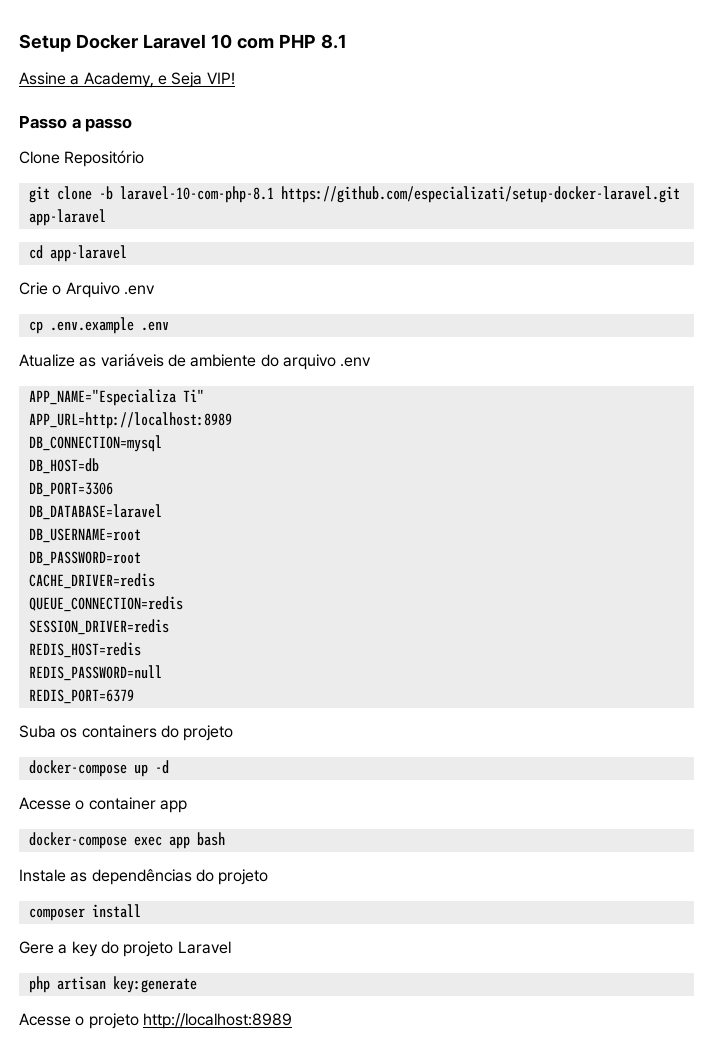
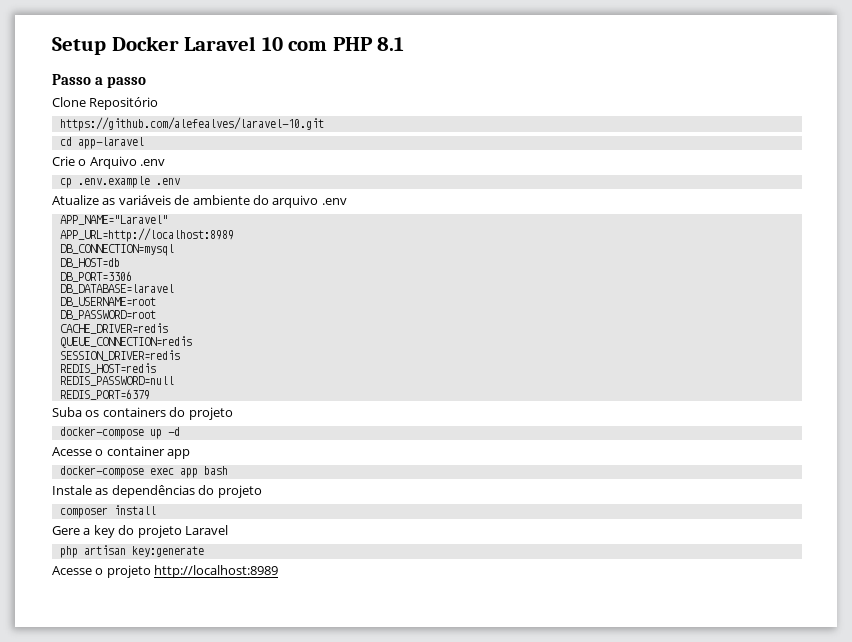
[19,72,235,88] // Assine a Academy, e Seja VIP! -> (405, 44) none
[28,186,680,203] [28,209,106,226] git clone -b laravel-10-com-php-8.1 https://github.com/especializati/setup-docker-laravel.git app-laravel -> [59,117,324,131] https://github.com/alefealves/laravel-10.git
[28,389,204,406] APP_NAME="Especializa Ti" -> [59,215,168,225] APP_NAME="Laravel"

